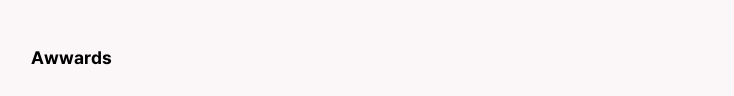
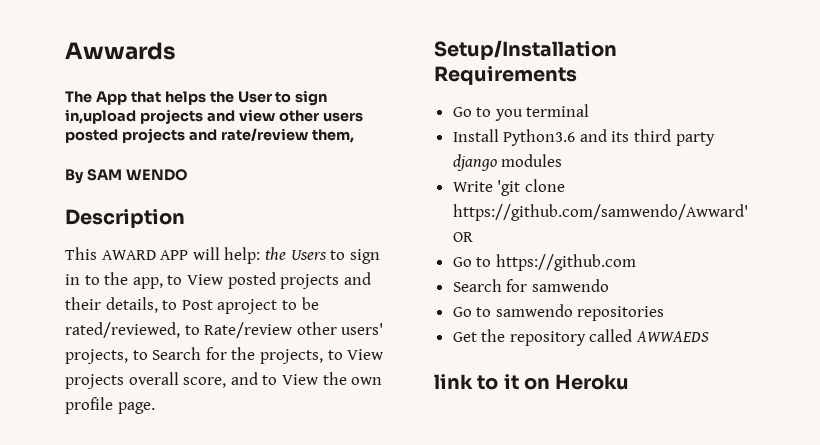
(112, 58) none -> [65,90,328,106] [65,109,363,124] [65,128,354,143] [65,169,188,184] [65,209,185,228] [65,247,380,264] [65,272,371,289] [65,297,319,314] [65,322,384,338] [65,347,384,364] [65,372,383,389] [65,397,155,414] [434,40,617,60] [434,66,577,85] [452,104,590,121] [452,129,715,146] [452,154,563,171] [452,179,565,196] [452,204,748,221] [452,232,473,242] [452,254,636,271] [452,279,609,292] [452,304,665,321] [452,329,710,346] [434,374,630,390] // The App that helps the User to sign in,upload projects and view other users posted projects and rate/review them, // By SAM WENDO // Description // This AWARD APP will help: the Users to sign in to the app, to View posted projects and their details, to Post aproject to be rated/reviewed, to Rate/review other users' projects, to Search for the projects, to View projects overall score, and to View the own profile page. // Setup/Installation Requirements // Go to you terminal // Install Python3.6 and its third party django modules // Write 'git clone https://github.com/samwendo/Awward' OR // Go to https://github.com // Search for samwendo // Go to samwendo repositories // Get the repository called AWWAEDS // link to it on Heroku

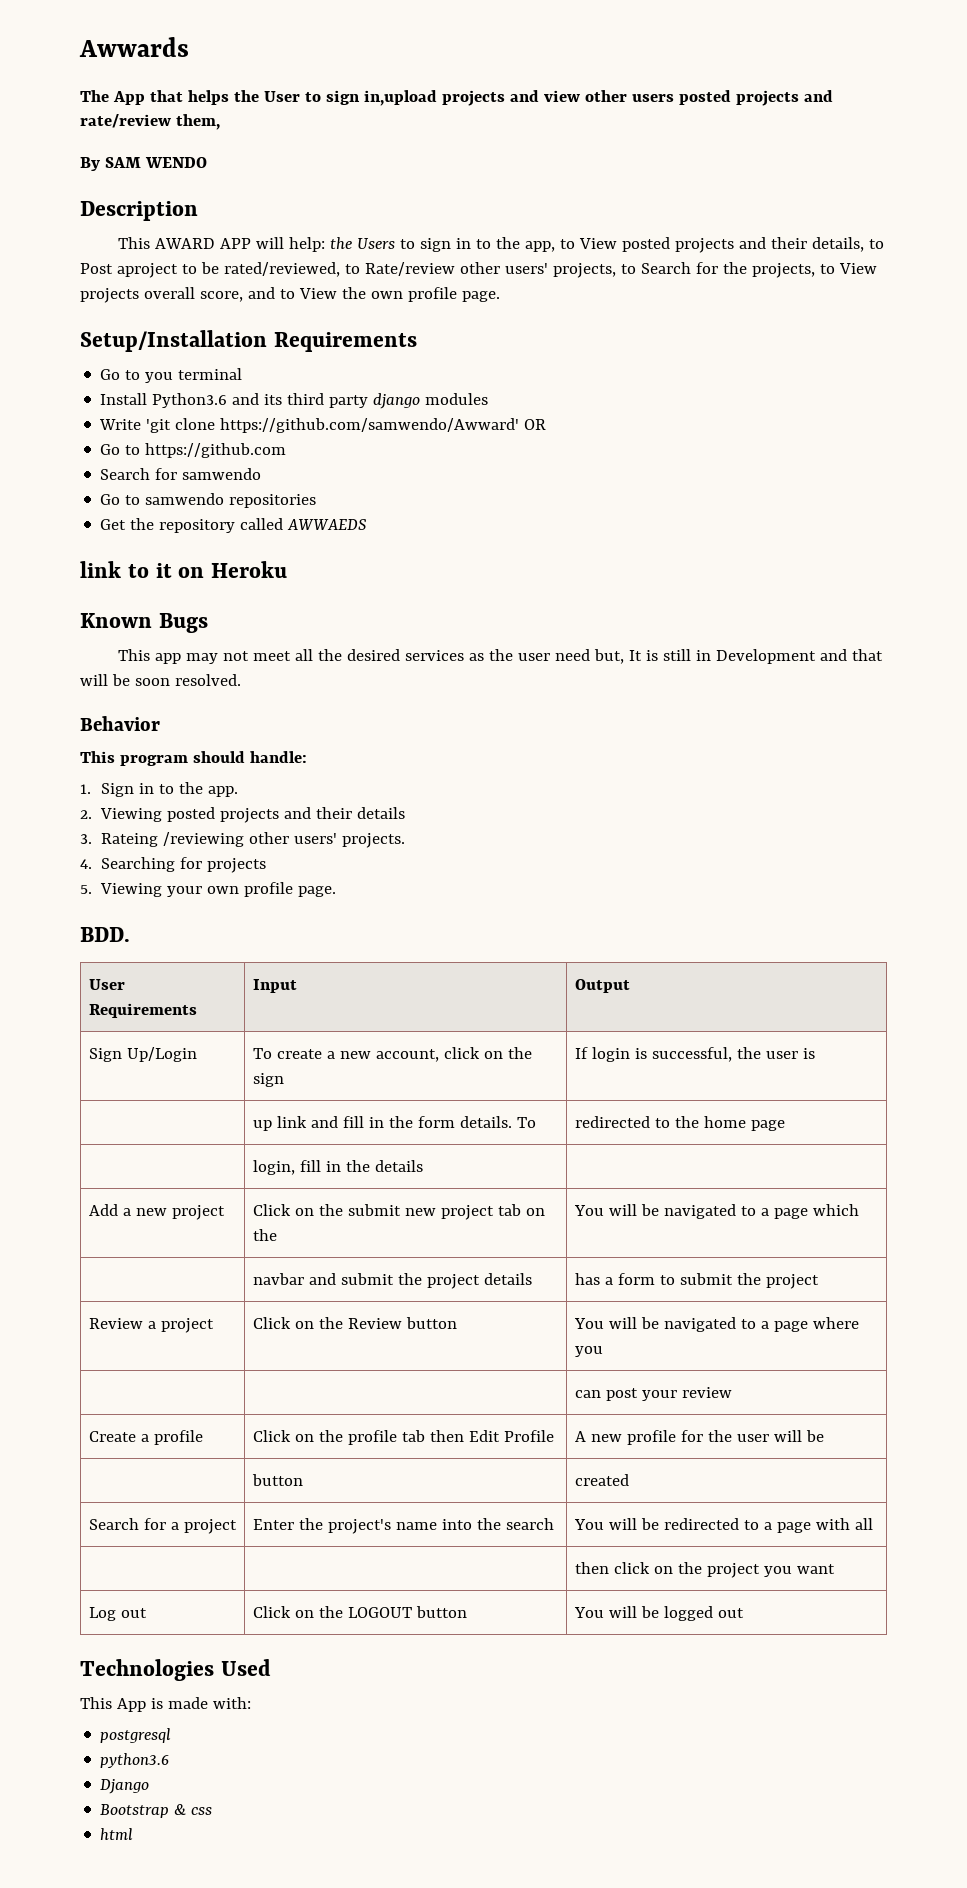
(630, 382) none -> [80,613,208,633] [118,649,884,664] [80,674,241,686] [80,716,160,731] [80,751,307,766] [80,782,239,797] [80,807,406,823] [80,832,406,848] [80,857,267,873] [80,882,337,897] [80,927,130,942] [88,979,125,990] [88,1003,197,1018] [252,979,297,993] [574,979,630,993] [88,1047,197,1062] [252,1047,532,1062] [252,1073,284,1087] [574,1047,815,1062] [252,1116,536,1131] [574,1116,785,1131] [252,1160,423,1175] [88,1204,225,1220] [252,1204,545,1220] [252,1229,277,1241] [573,1204,859,1219] [252,1273,532,1289] [574,1273,819,1289] [88,1318,214,1333] [252,1317,457,1329] [573,1317,859,1332] [574,1346,603,1357] [574,1387,732,1401] [88,1430,203,1445] [252,1430,554,1445] [574,1430,824,1445] [251,1474,303,1486] [574,1474,629,1486] [88,1518,237,1534] [252,1518,554,1534] [573,1518,873,1533] [574,1562,835,1578] [88,1607,147,1621] [252,1606,467,1618] [573,1606,744,1621] [80,1659,271,1681] [80,1697,251,1712] [100,1728,172,1743] [100,1753,170,1768] [100,1779,150,1794] [100,1804,213,1818] [100,1828,134,1840] // Known Bugs // This app may not meet all the desired services as the user need but, It is still in Development and that will be soon resolved. // Behavior // This program should handle: // 1. Sign in to the app. // 2. Viewing posted projects and their details // 3. Rateing /reviewing other users' projects. // 4. Searching for projects // 5. Viewing your own profile page. // BDD. // User Requirements | Input | Output // Sign Up/Login | To create a new account, click on the sign | If login is successful, the user is // | up link and fill in the form details. To | redirected to the home page // | login, fill in the details | // Add a new project | Click on the submit new project tab on the | You will be navigated to a page which // | navbar and submit the project details | has a form to submit the project // Review a project | Click on the Review button | You will be navigated to a page where you // | | can post your review // Create a profile | Click on the profile tab then Edit Profile | A new profile for the user will be // | button | created // Search for a project | Enter the project's name into the search | You will be redirected to a page with all // | | then click on the project you want // Log out | Click on the LOGOUT button | You will be logged out // Technologies Used // This App is made with: // postgresql // python3.6 // Django // Bootstrap & css // html

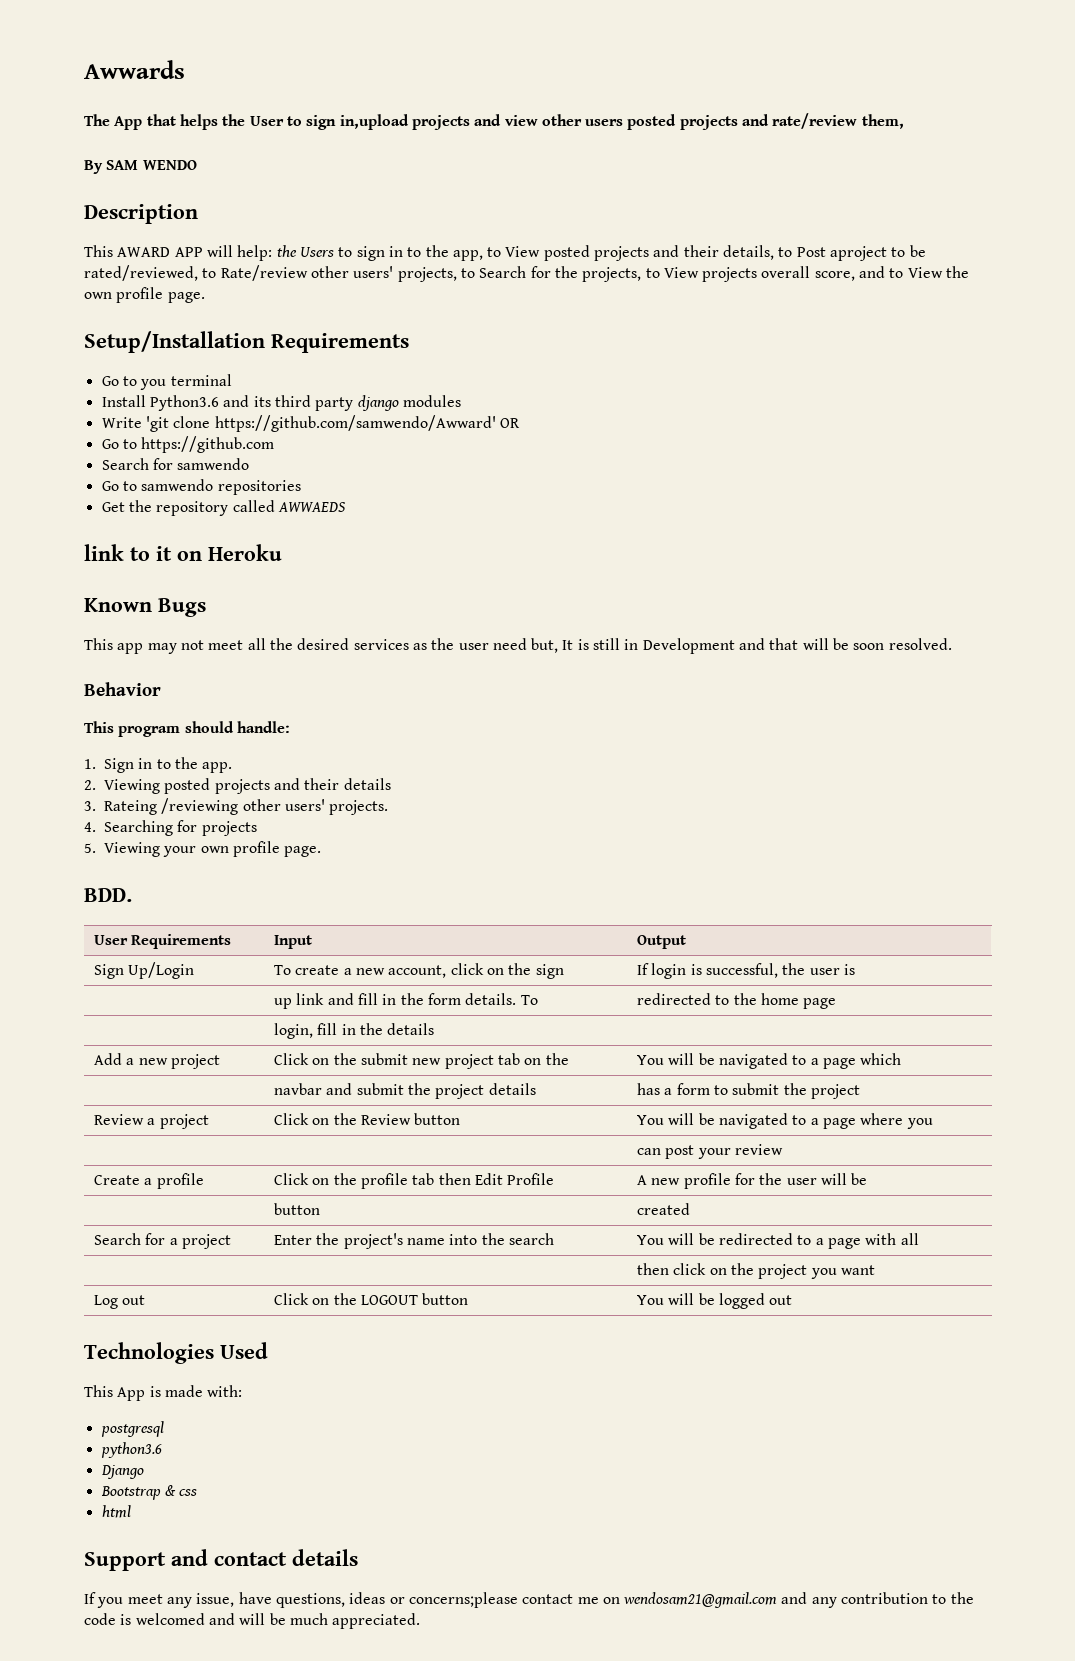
(134, 1834) none -> [84,1549,358,1571] [84,1592,974,1608] [84,1613,421,1629] // Support and contact details // If you meet any issue, have questions, ideas or concerns;please contact me on wendosam21@gmail.com and any contribution to the code is welcomed and will be much appreciated.

